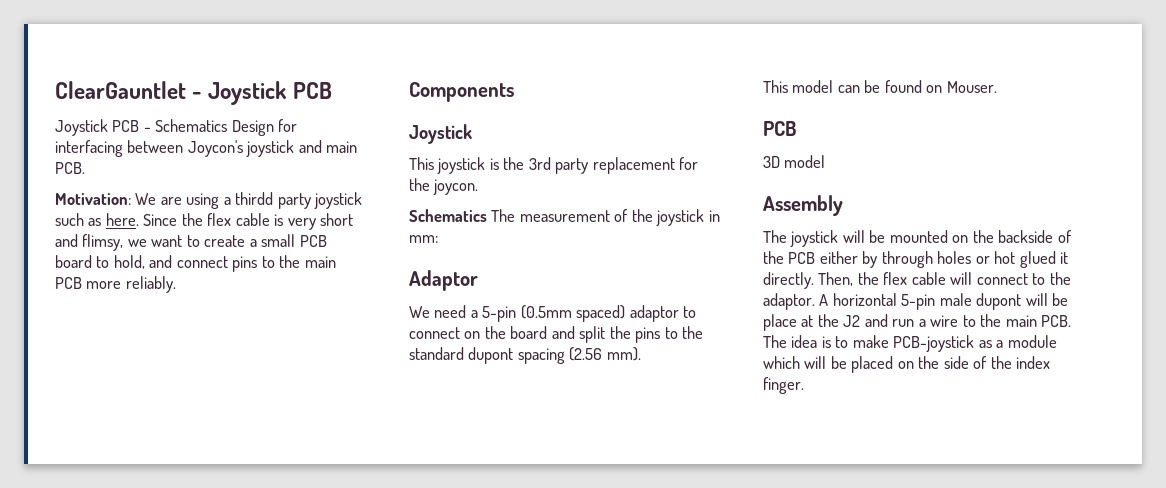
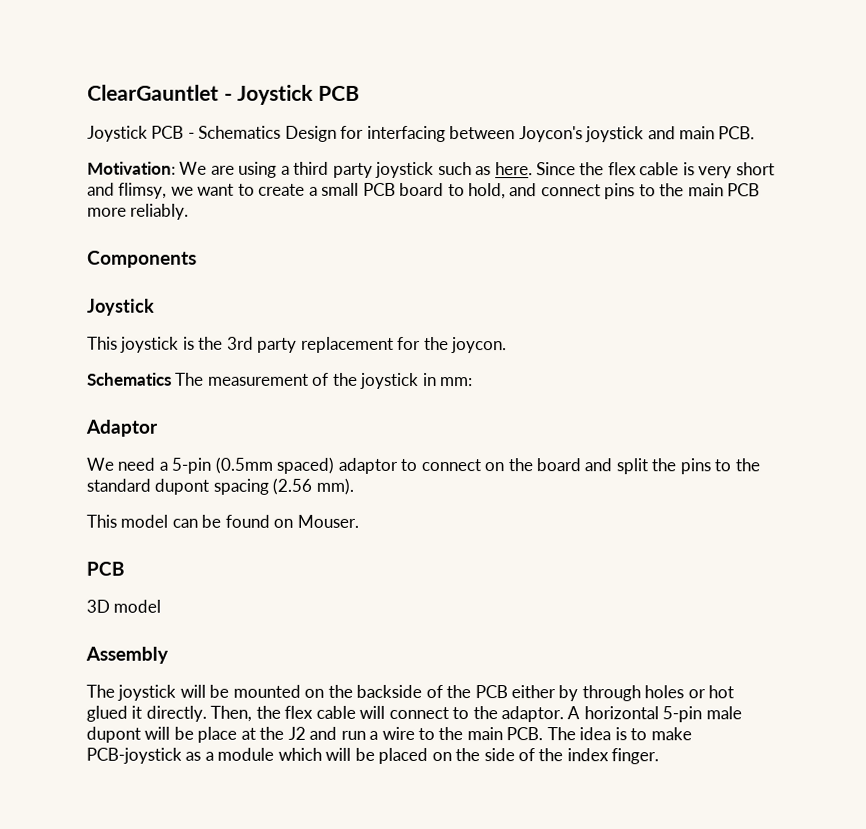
[235,192,274,205] thirdd -> [293,161,330,175] third

